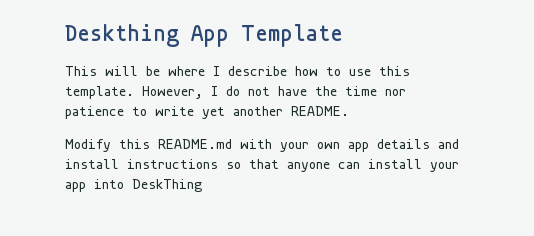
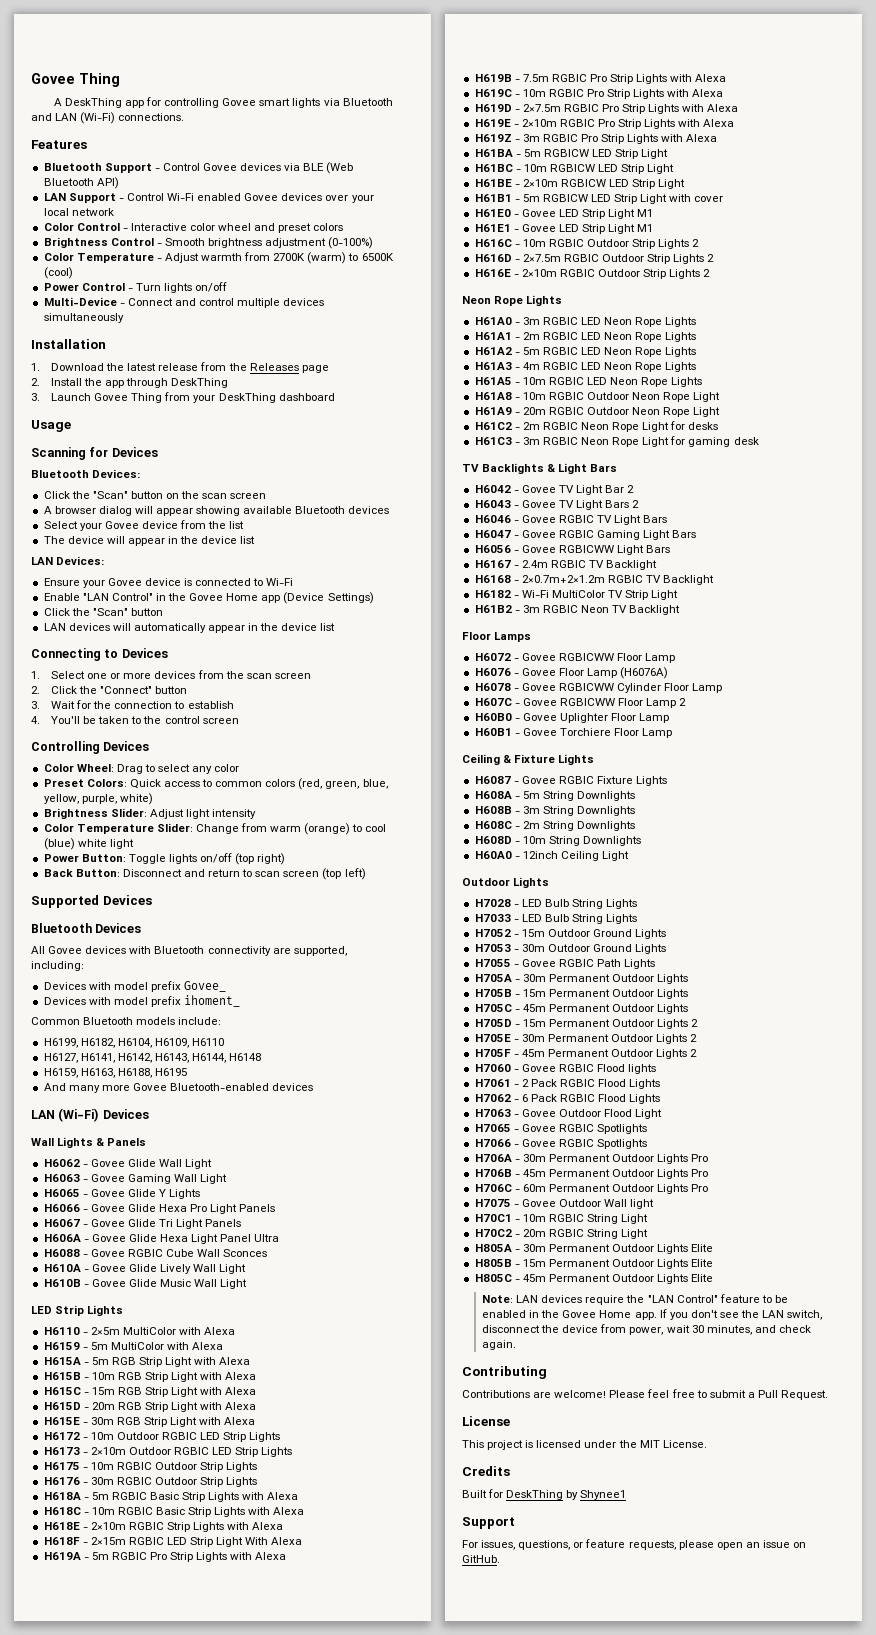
[65,24,343,47] [65,66,410,76] [65,86,406,99] [65,106,349,119] [65,139,459,152] [65,159,459,172] [65,179,202,192] Deskthing App Template // This will be where I describe how to use this template. However, I do not have the time nor patience to write yet another README. // Modify this README.md with your own app details and install instructions so that anyone can install your app into DeskThing -> [31,73,120,87] [53,97,393,108] [31,112,185,124] [31,140,87,149] [43,162,354,174] [43,177,119,189] [43,193,374,203] [43,208,114,216] [43,223,344,233] [43,237,374,249] [43,252,394,264] [43,267,73,279] [43,282,228,293] [43,297,325,308] [43,313,124,323] [31,339,106,349] [31,362,329,373] [31,378,229,388] [31,392,335,403] [31,420,71,432] [31,447,158,460] [31,469,141,478] [43,491,267,499] [43,506,390,516] [43,520,245,531] [43,536,256,546] [31,556,105,565] [43,578,294,588] [43,592,374,604] [43,608,163,616] [43,623,336,633] [31,648,168,661] [31,670,311,679] [31,686,188,694] [31,700,234,709] [31,716,239,724] [31,741,150,754] [43,764,240,774] [43,778,388,790] [43,793,153,805] [43,808,257,819] [43,823,387,835] [43,838,134,850] [43,853,286,865] [43,868,366,880] [31,895,152,908] [31,923,142,933] [31,946,347,956] [31,961,84,971] [43,981,227,992] [43,995,241,1007] [31,1017,222,1025] [43,1038,225,1048] [43,1053,262,1063] [43,1068,187,1078] [43,1083,314,1093] [31,1108,149,1122] [31,1137,147,1148] [43,1159,213,1169] [43,1174,228,1184] [43,1189,201,1199] [43,1204,276,1214] [43,1219,242,1229] [43,1234,280,1244] [43,1249,268,1257] [43,1264,247,1274] [43,1279,248,1289] [31,1305,124,1316] [43,1327,236,1335] [43,1342,224,1350] [43,1357,251,1367] [43,1372,257,1382] [43,1387,257,1397] [43,1402,257,1412] [43,1417,256,1427] [43,1432,281,1442] [43,1447,293,1457] [43,1462,258,1472] [43,1477,258,1487] [43,1492,299,1502] [43,1507,305,1517] [43,1522,284,1532] [43,1537,303,1547] [43,1552,287,1562] [474,74,727,84] [474,89,724,99] [474,104,739,114] [474,119,735,129] [474,134,718,144] [474,149,669,159] [474,164,675,174] [474,179,686,189] [474,194,724,204] [474,209,654,219] [474,224,654,234] [474,239,700,249] [474,254,715,264] [474,269,711,279] [462,295,563,306] [474,317,697,327] [474,332,697,342] [474,347,697,357] [474,362,697,372] [474,377,703,387] [474,392,721,402] [474,407,721,417] [474,421,719,432] [474,436,759,447] [462,463,618,474] [474,485,635,495] [474,500,640,510] [474,515,668,525] [474,530,697,540] [474,545,671,555] [474,560,658,570] [474,575,715,585] [474,590,679,600] [474,605,681,615] [462,632,532,642] [474,653,676,663] [474,667,669,679] [474,683,723,693] [474,698,687,708] [474,713,670,723] [474,728,673,738] [462,754,595,765] [474,776,668,786] [474,791,636,801] [474,806,636,816] [474,821,636,831] [474,836,642,846] [474,851,630,861] [462,877,550,888] [474,899,638,909] [474,914,638,924] [474,929,667,939] [474,944,667,954] [474,959,656,969] [474,974,689,984] [474,989,689,999] [474,1004,689,1014] [474,1019,699,1029] [474,1034,698,1044] [474,1049,698,1059] [474,1064,657,1074] [474,1079,661,1089] [474,1094,661,1104] [474,1109,663,1119] [474,1124,648,1134] [474,1139,648,1149] [474,1154,709,1164] [474,1169,709,1179] [474,1184,709,1194] [474,1199,655,1209] [474,1214,649,1224] [474,1229,649,1239] [474,1244,714,1254] [474,1259,714,1269] [474,1274,714,1284] [482,1294,788,1305] [482,1309,823,1320] [482,1324,811,1335] [482,1340,517,1350] [462,1366,547,1379] [462,1389,829,1400] [462,1416,510,1426] [462,1440,707,1450] [462,1466,510,1476] [462,1489,627,1500] [462,1517,515,1529] [462,1539,807,1550] [462,1555,500,1563] Govee Thing // A DeskThing app for controlling Govee smart lights via Bluetooth and LAN (Wi-Fi) connections. // Features // Bluetooth Support - Control Govee devices via BLE (Web Bluetooth API) // LAN Support - Control Wi-Fi enabled Govee devices over your local network // Color Control - Interactive color wheel and preset colors // Brightness Control - Smooth brightness adjustment (0-100%) // Color Temperature - Adjust warmth from 2700K (warm) to 6500K (cool) // Power Control - Turn lights on/off // Multi-Device - Connect and control multiple devices simultaneously // Installation // 1. Download the latest release from the Releases page // 2. Install the app through DeskThing // 3. Launch Govee Thing from your DeskThing dashboard // Usage // Scanning for Devices // Bluetooth Devices: // Click the "Scan" button on the scan screen // A browser dialog will appear showing available Bluetooth devices // Select your Govee device from the list // The device will appear in the device list // LAN Devices: // Ensure your Govee device is connected to Wi-Fi // Enable "LAN Control" in the Govee Home app (Device Settings) // Click the "Scan" button // LAN devices will automatically appear in the device list // Connecting to Devices // 1. Select one or more devices from the scan screen // 2. Click the "Connect" button // 3. Wait for the connection to establish // 4. You'll be taken to the control screen // Controlling Devices // Color Wheel: Drag to select any color // Preset Colors: Quick access to common colors (red, green, blue, yellow, purple, white) // Brightness Slider: Adjust light intensity // Color Temperature Slider: Change from warm (orange) to cool (blue) white light // Power Button: Toggle lights on/off (top right) // Back Button: Disconnect and return to scan screen (top left) // Supported Devices // Bluetooth Devices // All Govee devices with Bluetooth connectivity are supported, including: // Devices with model prefix Govee_ // Devices with model prefix ihoment_ // Common Bluetooth models include: // H6199, H6182, H6104, H6109, H6110 // H6127, H6141, H6142, H6143, H6144, H6148 // H6159, H6163, H6188, H6195 // And many more Govee Bluetooth-enabled devices // LAN (Wi-Fi) Devices // Wall Lights & Panels // H6062 - Govee Glide Wall Light // H6063 - Govee Gaming Wall Light // H6065 - Govee Glide Y Lights // H6066 - Govee Glide Hexa Pro Light Panels // H6067 - Govee Glide Tri Light Panels // H606A - Govee Glide Hexa Light Panel Ultra // H6088 - Govee RGBIC Cube Wall Sconces // H610A - Govee Glide Lively Wall Light // H610B - Govee Glide Music Wall Light // LED Strip Lights // H6110 - 2×5m MultiColor with Alexa // H6159 - 5m MultiColor with Alexa // H615A - 5m RGB Strip Light with Alexa // H615B - 10m RGB Strip Light with Alexa // H615C - 15m RGB Strip Light with Alexa // H615D - 20m RGB Strip Light with Alexa // H615E - 30m RGB Strip Light with Alexa // H6172 - 10m Outdoor RGBIC LED Strip Lights // H6173 - 2×10m Outdoor RGBIC LED Strip Lights // H6175 - 10m RGBIC Outdoor Strip Lights // H6176 - 30m RGBIC Outdoor Strip Lights // H618A - 5m RGBIC Basic Strip Lights with Alexa // H618C - 10m RGBIC Basic Strip Lights with Alexa // H618E - 2×10m RGBIC Strip Lights with Alexa // H618F - 2×15m RGBIC LED Strip Light With Alexa // H619A - 5m RGBIC Pro Strip Lights with Alexa // H619B - 7.5m RGBIC Pro Strip Lights with Alexa // H619C - 10m RGBIC Pro Strip Lights with Alexa // H619D - 2×7.5m RGBIC Pro Strip Lights with Alexa // H619E - 2×10m RGBIC Pro Strip Lights with Alexa // H619Z - 3m RGBIC Pro Strip Lights with Alexa // H61BA - 5m RGBICW LED Strip Light // H61BC - 10m RGBICW LED Strip Light // H61BE - 2×10m RGBICW LED Strip Light // H61B1 - 5m RGBICW LED Strip Light with cover // H61E0 - Govee LED Strip Light M1 // H61E1 - Govee LED Strip Light M1 // H616C - 10m RGBIC Outdoor Strip Lights 2 // H616D - 2×7.5m RGBIC Outdoor Strip Lights 2 // H616E - 2×10m RGBIC Outdoor Strip Lights 2 // Neon Rope Lights // H61A0 - 3m RGBIC LED Neon Rope Lights // H61A1 - 2m RGBIC LED Neon Rope Lights // H61A2 - 5m RGBIC LED Neon Rope Lights // H61A3 - 4m RGBIC LED Neon Rope Lights // H61A5 - 10m RGBIC LED Neon Rope Lights // H61A8 - 10m RGBIC Outdoor Neon Rope Light // H61A9 - 20m RGBIC Outdoor Neon Rope Light // H61C2 - 2m RGBIC Neon Rope Light for desks // H61C3 - 3m RGBIC Neon Rope Light for gaming desk // TV Backlights & Light Bars // H6042 - Govee TV Light Bar 2 // H6043 - Govee TV Light Bars 2 // H6046 - Govee RGBIC TV Light Bars // H6047 - Govee RGBIC Gaming Light Bars // H6056 - Govee RGBICWW Light Bars // H6167 - 2.4m RGBIC TV Backlight // H6168 - 2×0.7m+2×1.2m RGBIC TV Backlight // H6182 - Wi-Fi MultiColor TV Strip Light // H61B2 - 3m RGBIC Neon TV Backlight // Floor Lamps // H6072 - Govee RGBICWW Floor Lamp // H6076 - Govee Floor Lamp (H6076A) // H6078 - Govee RGBICWW Cylinder Floor Lamp // H607C - Govee RGBICWW Floor Lamp 2 // H60B0 - Govee Uplighter Floor Lamp // H60B1 - Govee Torchiere Floor Lamp // Ceiling & Fixture Lights // H6087 - Govee RGBIC Fixture Lights // H608A - 5m String Downlights // H608B - 3m String Downlights // H608C - 2m String Downlights // H608D - 10m String Downlights // H60A0 - 12inch Ceiling Light // Outdoor Lights // H7028 - LED Bulb String Lights // H7033 - LED Bulb String Lights // H7052 - 15m Outdoor Ground Lights // H7053 - 30m Outdoor Ground Lights // H7055 - Govee RGBIC Path Lights // H705A - 30m Permanent Outdoor Lights // H705B - 15m Permanent Outdoor Lights // H705C - 45m Permanent Outdoor Lights // H705D - 15m Permanent Outdoor Lights 2 // H705E - 30m Permanent Outdoor Lights 2 // H705F - 45m Permanent Outdoor Lights 2 // H7060 - Govee RGBIC Flood lights // H7061 - 2 Pack RGBIC Flood Lights // H7062 - 6 Pack RGBIC Flood Lights // H7063 - Govee Outdoor Flood Light // H7065 - Govee RGBIC Spotlights // H7066 - Govee RGBIC Spotlights // H706A - 30m Permanent Outdoor Lights Pro // H706B - 45m Permanent Outdoor Lights Pro // H706C - 60m Permanent Outdoor Lights Pro // H7075 - Govee Outdoor Wall light // H70C1 - 10m RGBIC String Light // H70C2 - 20m RGBIC String Light // H805A - 30m Permanent Outdoor Lights Elite // H805B - 15m Permanent Outdoor Lights Elite // H805C - 45m Permanent Outdoor Lights Elite // Note: LAN devices require the "LAN Control" feature to be enabled in the Govee Home app. If you don't see the LAN switch, disconnect the device from power, wait 30 minutes, and check again. // Contributing // Contributions are welcome! Please feel free to submit a Pull Request. // License // This project is licensed under the MIT License. // Credits // Built for DeskThing by Shynee1 // Support // For issues, questions, or feature requests, please open an issue on GitHub.

